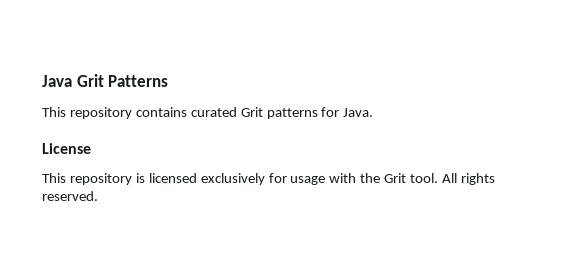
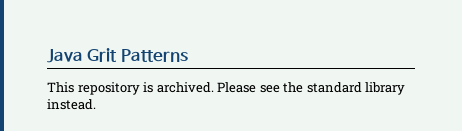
[135,107,374,119] [42,143,91,154] [42,173,495,185] [42,191,98,201] contains curated Grit patterns for Java. // License // This repository is licensed exclusively for usage with the Grit tool. All rights reserved. -> [143,82,406,95] [47,99,96,110] is archived. Please see the standard library instead.

